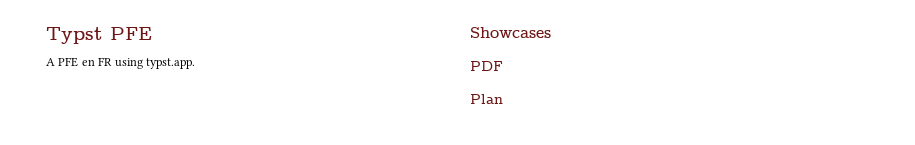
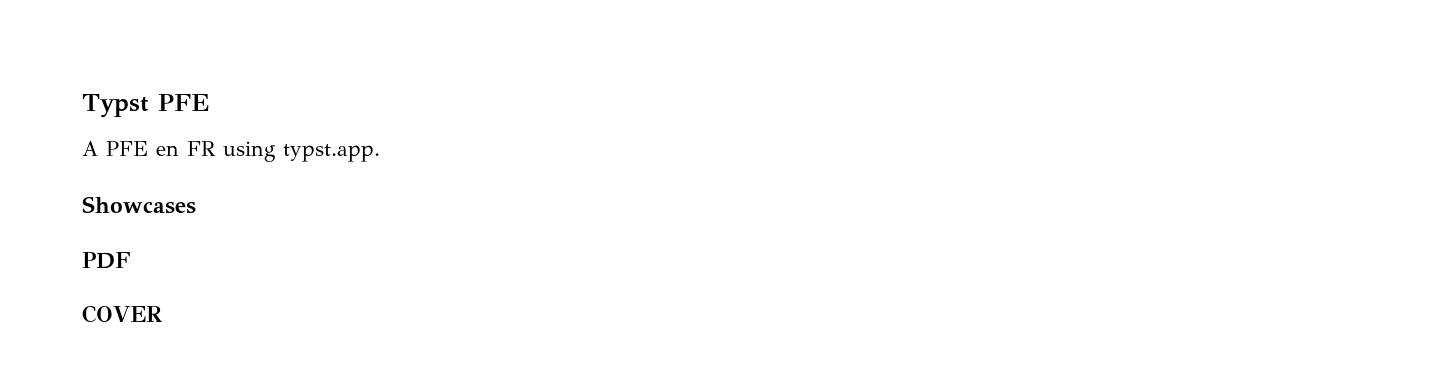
[470,94,503,104] Plan -> [82,305,162,323] COVER

